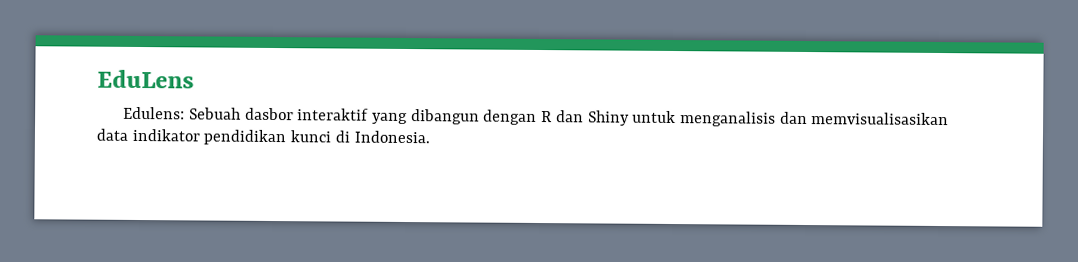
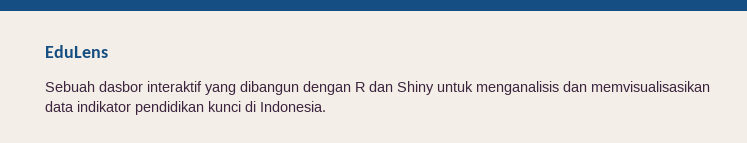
[123,106,186,120] Edulens: -> (108, 51) none

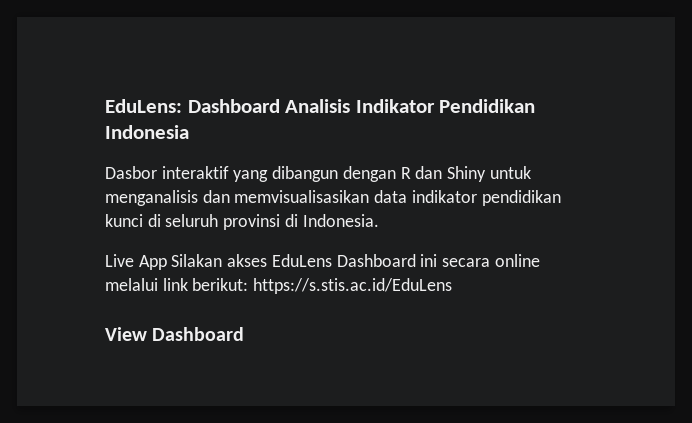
[45,45,108,58] [45,81,143,92] EduLens // Sebuah dasbor -> [105,99,536,113] [105,125,189,139] [105,166,157,179] EduLens: Dashboard Analisis Indikator Pendidikan Indonesia // Dasbor
[260,101,326,112] Indonesia. -> [165,214,379,230] [105,254,540,270] [105,278,453,294] [105,327,245,341] seluruh provinsi di Indonesia. // Live App Silakan akses EduLens Dashboard ini secara online melalui link berikut: https://s.stis.ac.id/EduLens // View Dashboard

